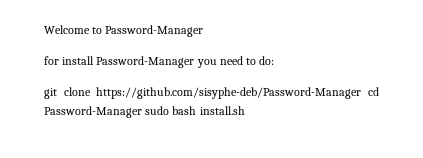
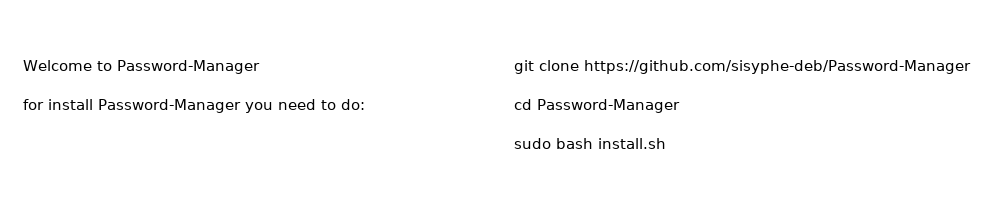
(362, 93) none -> (971, 67) //
(142, 112) none -> (680, 106) //

